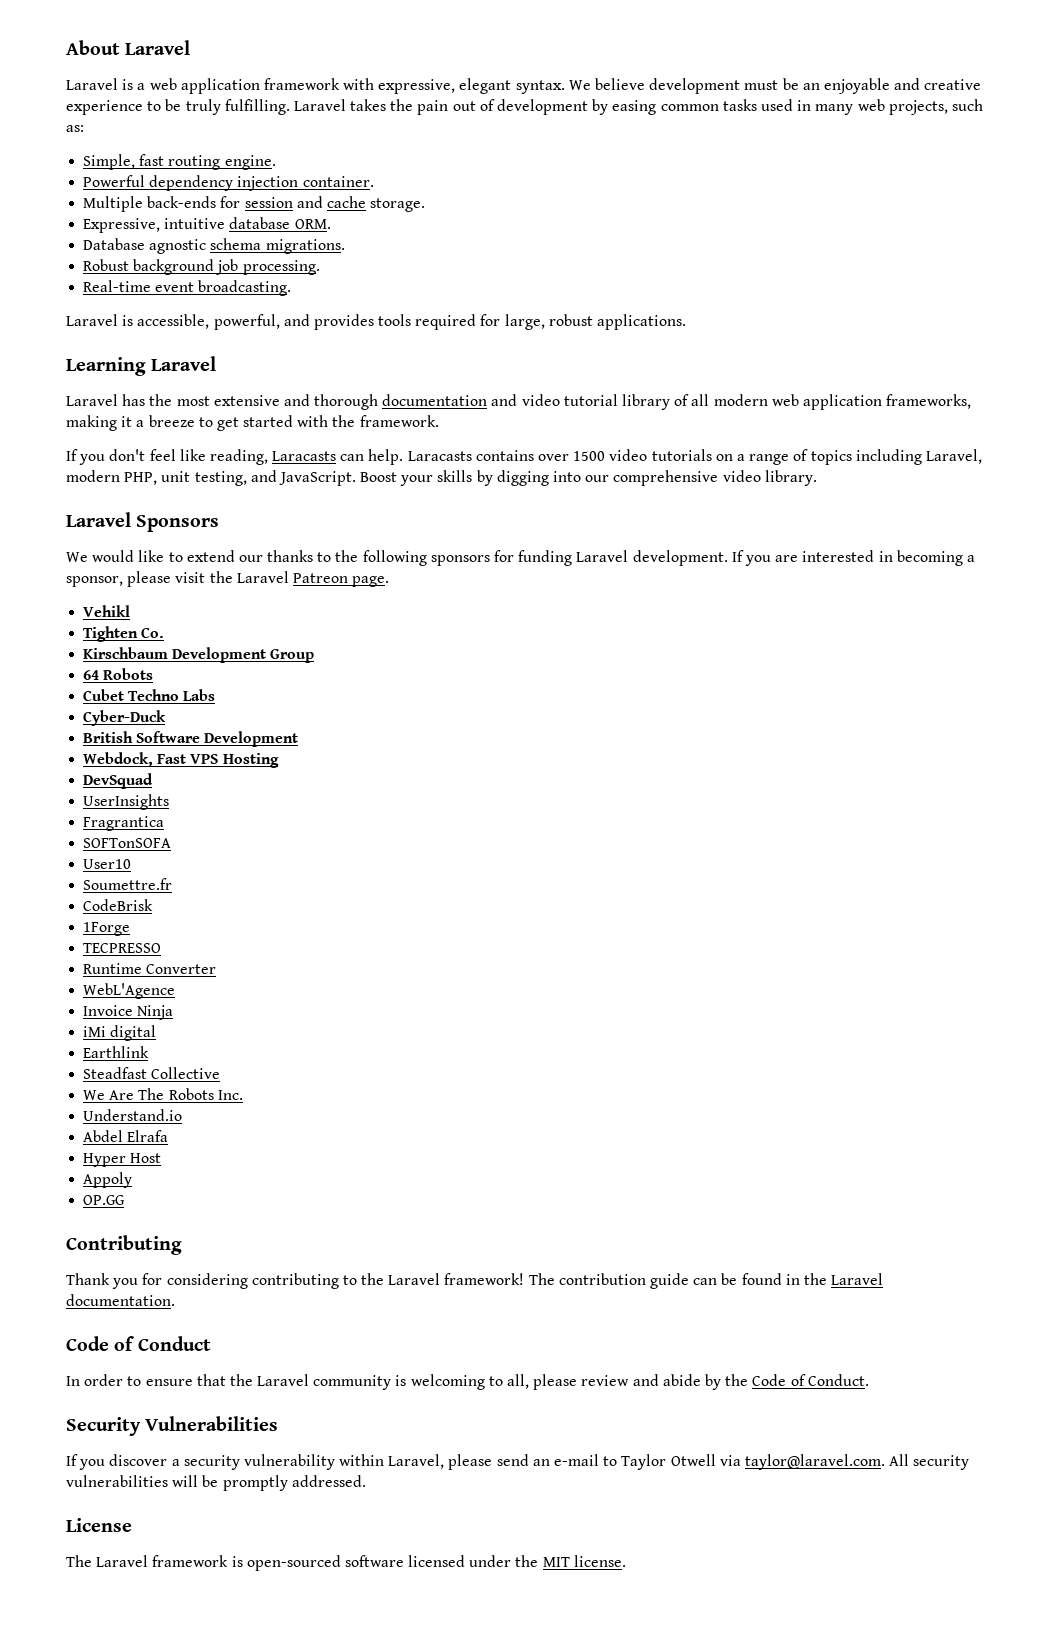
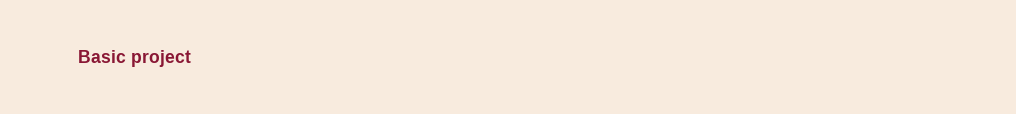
[66,40,191,55] [66,78,982,94] [66,99,983,115] [66,125,84,132] [83,154,276,170] [83,175,374,191] [83,196,426,212] [83,217,331,233] [83,238,345,254] [83,259,320,275] [83,280,292,296] [66,314,687,330] [66,356,217,376] [66,394,972,410] [66,415,439,431] [66,449,982,465] [66,470,817,486] [66,512,220,532] [66,550,975,566] [66,571,390,587] [83,605,131,617] [83,626,165,642] [83,647,315,663] [83,668,154,680] [83,689,216,701] [83,710,167,726] [83,731,299,747] [83,752,279,768] [83,773,154,789] [83,794,170,810] [83,816,165,831] [83,838,172,848] [83,859,132,869] [83,878,173,890] [83,899,154,911] [83,922,131,936] [83,943,162,953] [83,963,217,974] [83,983,176,999] [83,1005,174,1020] [83,1025,157,1041] [83,1046,150,1058] [83,1067,221,1079] [83,1088,243,1100] [83,1109,183,1121] [83,1130,169,1142] [83,1153,162,1167] [83,1172,133,1188] [83,1195,126,1205] [66,1235,182,1255] [66,1273,884,1289] [66,1294,175,1306] [66,1336,211,1351] [66,1374,869,1390] [66,1416,279,1436] [66,1454,970,1470] [66,1475,366,1491] [66,1518,132,1532] [66,1555,626,1571] About Laravel // Laravel is a web application framework with expressive, elegant syntax. We believe development must be an enjoyable and creative experience to be truly fulfilling. Laravel takes the pain out of development by easing common tasks used in many web projects, such as: // Simple, fast routing engine. // Powerful dependency injection container. // Multiple back-ends for session and cache storage. // Expressive, intuitive database ORM. // Database agnostic schema migrations. // Robust background job processing. // Real-time event broadcasting. // Laravel is accessible, powerful, and provides tools required for large, robust applications. // Learning Laravel // Laravel has the most extensive and thorough documentation and video tutorial library of all modern web application frameworks, making it a breeze to get started with the framework. // If you don't feel like reading, Laracasts can help. Laracasts contains over 1500 video tutorials on a range of topics including Laravel, modern PHP, unit testing, and JavaScript. Boost your skills by digging into our comprehensive video library. // Laravel Sponsors // We would like to extend our thanks to the following sponsors for funding Laravel development. If you are interested in becoming a sponsor, please visit the Laravel Patreon page. // Vehikl // Tighten Co. // Kirschbaum Development Group // 64 Robots // Cubet Techno Labs // Cyber-Duck // British Software Development // Webdock, Fast VPS Hosting // DevSquad // UserInsights // Fragrantica // SOFTonSOFA // User10 // Soumettre.fr // CodeBrisk // 1Forge // TECPRESSO // Runtime Converter // WebL'Agence // Invoice Ninja // iMi digital // Earthlink // Steadfast Collective // We Are The Robots Inc. // Understand.io // Abdel Elrafa // Hyper Host // Appoly // OP.GG // Contributing // Thank you for considering contributing to the Laravel framework! The contribution guide can be found in the Laravel documentation. // Code of Conduct // In order to ensure that the Laravel community is welcoming to all, please review and abide by the Code of Conduct. // Security Vulnerabilities // If you discover a security vulnerability within Laravel, please send an e-mail to Taylor Otwell via taylor@laravel.com. All security vulnerabilities will be promptly addressed. // License // The Laravel framework is open-sourced software licensed under the MIT license. -> [78,50,191,67] Basic project

